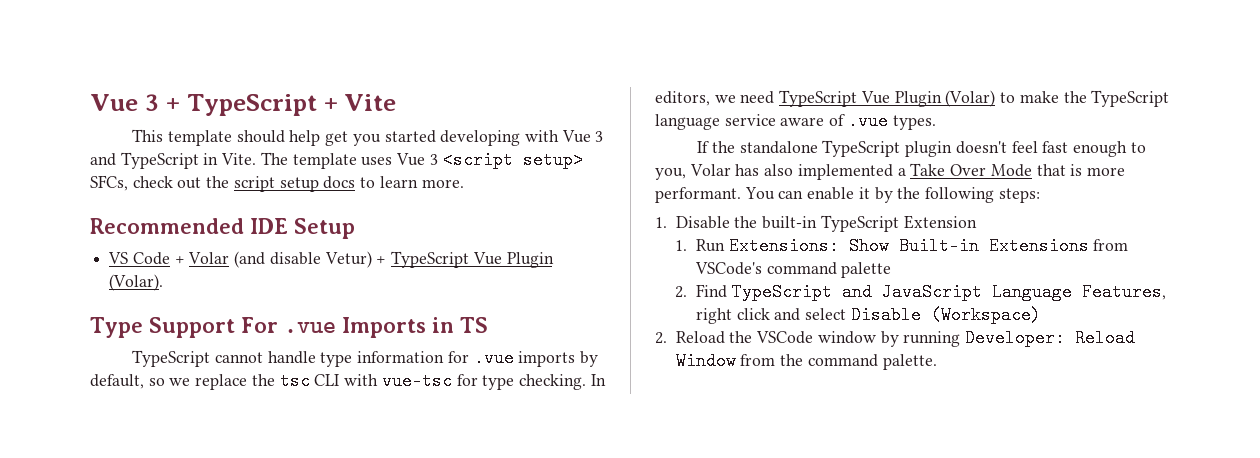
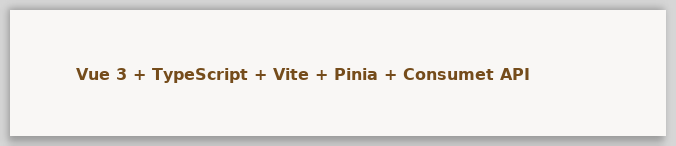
[132,129,604,146] [90,151,583,169] [90,175,464,192] [90,218,355,239] [108,251,554,268] [109,274,164,291] [90,317,488,338] [132,349,598,367] [90,372,606,390] [655,90,1170,107] [655,112,936,130] [697,140,1146,157] [655,163,1125,180] [655,187,1040,203] [655,215,977,232] [675,237,1129,255] [694,262,892,278] [675,283,1166,301] [695,306,1041,324] [655,329,1136,347] [675,352,937,370] // This template should help get you started developing with Vue 3 and TypeScript in Vite. The template uses Vue 3 <script setup> SFCs, check out the script setup docs to learn more. // Recommended IDE Setup // VS Code + Volar (and disable Vetur) + TypeScript Vue Plugin (Volar). // Type Support For .vue Imports in TS // TypeScript cannot handle type information for .vue imports by default, so we replace the tsc CLI with vue-tsc for type checking. In editors, we need TypeScript Vue Plugin (Volar) to make the TypeScript language service aware of .vue types. // If the standalone TypeScript plugin doesn't feel fast enough to you, Volar has also implemented a Take Over Mode that is more performant. You can enable it by the following steps: // 1. Disable the built-in TypeScript Extension // 1. Run Extensions: Show Built-in Extensions from VSCode's command palette // 2. Find TypeScript and JavaScript Language Features, right click and select Disable (Workspace) // 2. Reload the VSCode window by running Developer: Reload Window from the command palette. -> [314,68,530,80] + Pinia + Consumet API

